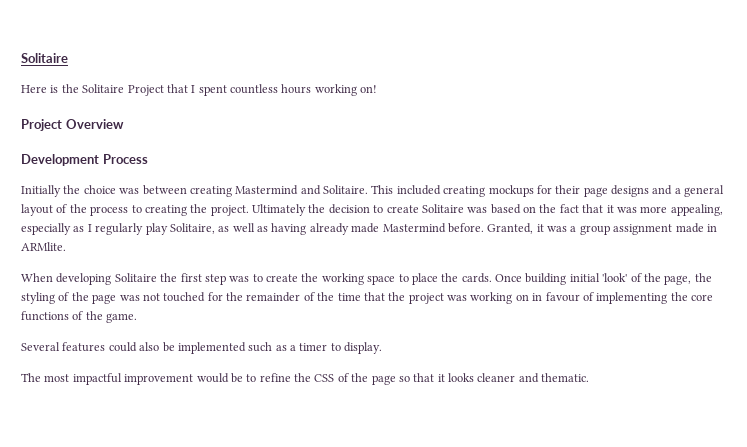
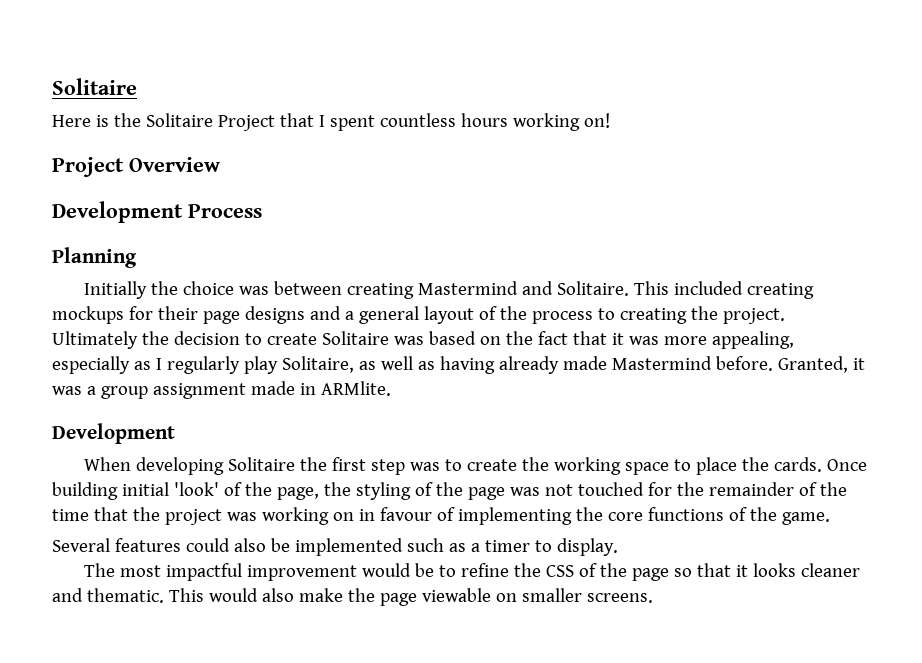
(148, 159) none -> [52,247,137,268] // Planning
(66, 246) none -> [52,423,175,444] // Development
(590, 377) none -> [168,588,653,606] This would also make the page viewable on smaller screens.

